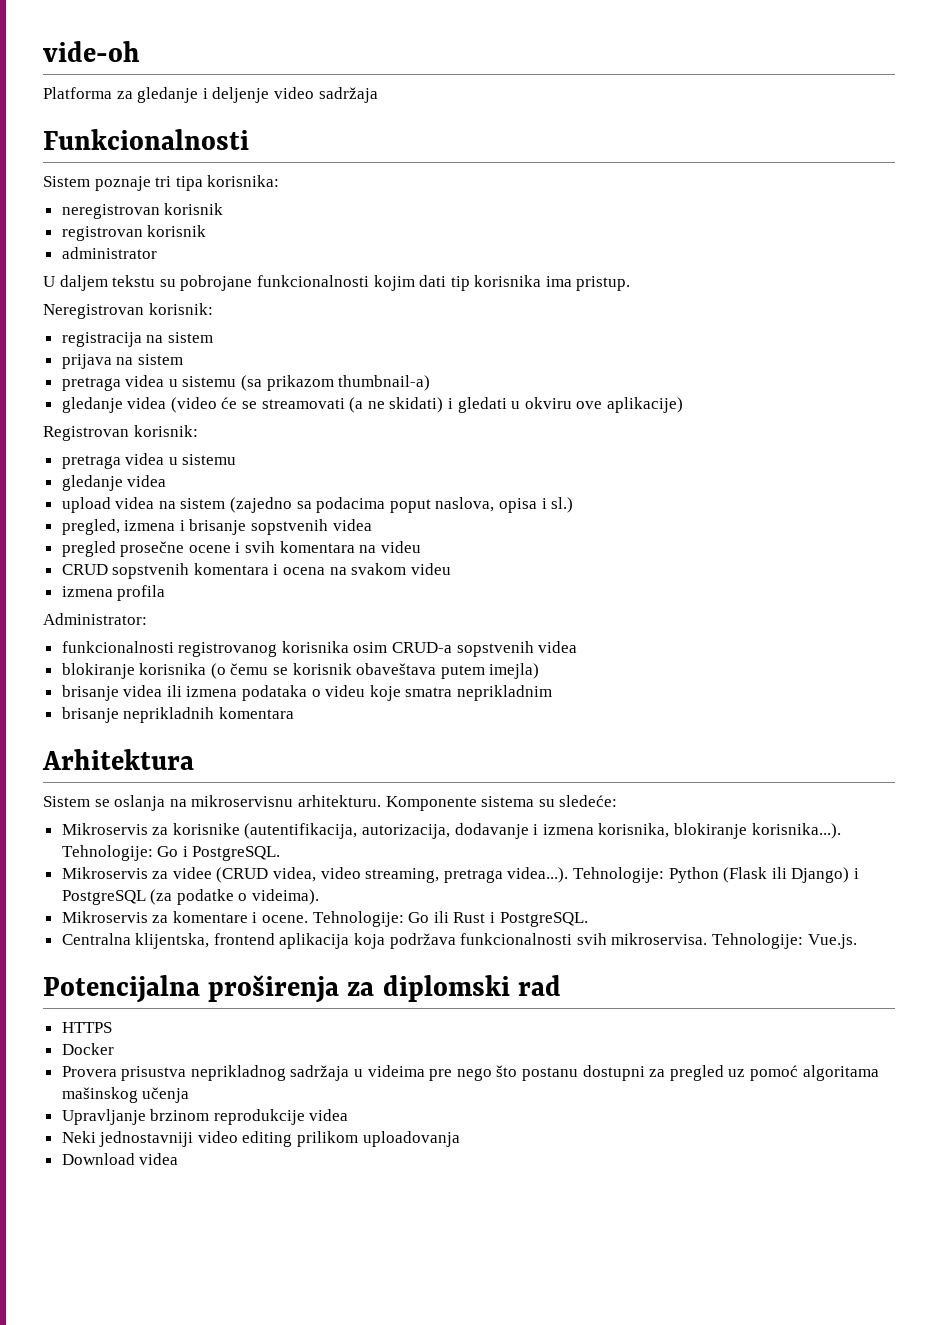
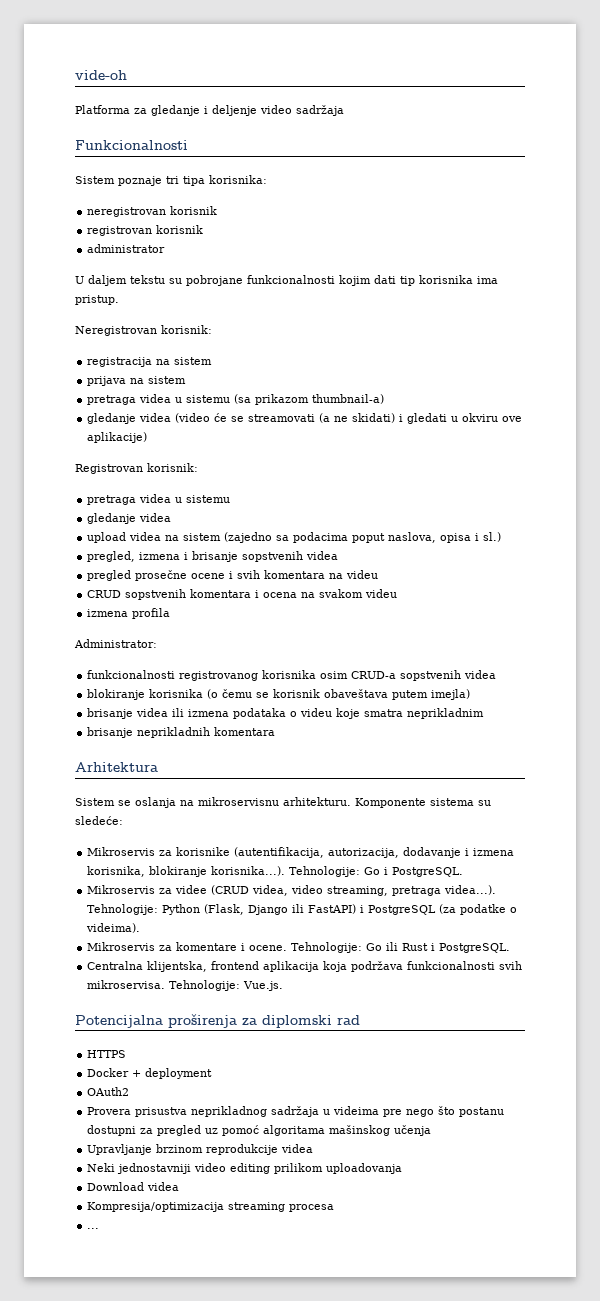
[723,867,850,883] (Flask ili Django) -> [204,904,357,915] (Flask, Django ili FastAPI)
(114, 1049) none -> [132,1068,213,1079] [87,1087,130,1096] + deployment // OAuth2
(179, 1159) none -> [87,1202,335,1212] [87,1228,100,1229] // Kompresija/optimizacija streaming procesa // ...

